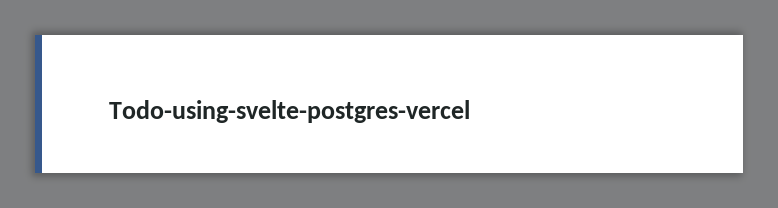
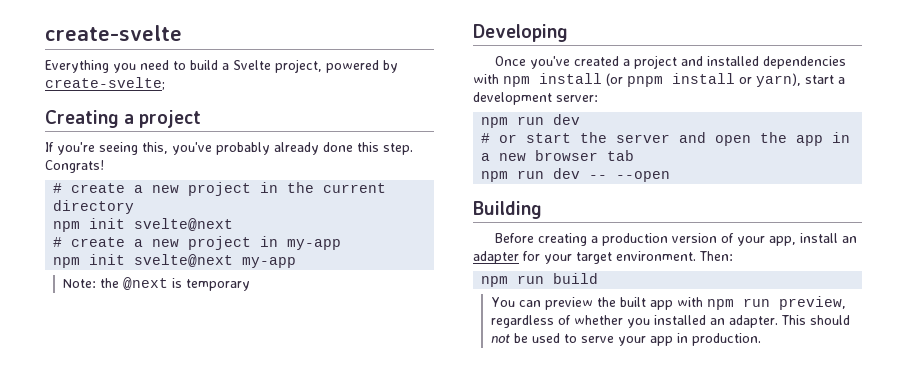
[109,100,470,123] Todo-using-svelte-postgres-vercel -> [45,25,182,41] [45,59,398,73] [45,77,165,90] [45,110,202,128] [45,142,413,155] [45,160,104,173] [53,182,387,196] [53,200,135,214] [53,218,234,232] [53,236,342,250] [53,254,297,268] [62,277,250,291] [473,24,568,42] [495,55,847,69] [473,73,845,87] [473,92,598,105] [481,114,581,128] [481,132,851,146] [481,150,635,161] [481,168,671,182] [473,201,542,219] [495,233,858,246] [473,251,733,264] [481,273,599,287] [490,296,846,310] [490,315,850,328] [490,333,761,346] create-svelte // Everything you need to build a Svelte project, powered by create-svelte; // Creating a project // If you're seeing this, you've probably already done this step. Congrats! // # create a new project in the current directory // npm init svelte@next // # create a new project in my-app // npm init svelte@next my-app // Note: the @next is temporary // Developing // Once you've created a project and installed dependencies with npm install (or pnpm install or yarn), start a development server: // npm run dev // # or start the server and open the app in a new browser tab // npm run dev -- --open // Building // Before creating a production version of your app, install an adapter for your target environment. Then: // npm run build // You can preview the built app with npm run preview, regardless of whether you installed an adapter. This should not be used to serve your app in production.

